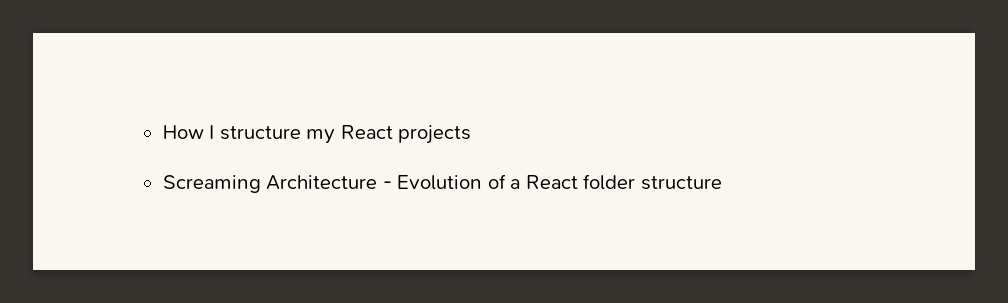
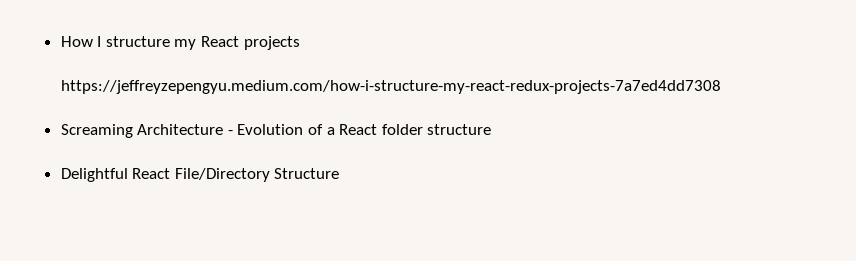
(472, 134) none -> [61,80,722,94] // https://jeffreyzepengyu.medium.com/how-i-structure-my-react-redux-projects-7a7ed4dd7308
(722, 183) none -> [60,168,340,182] // Delightful React File/Directory Structure

